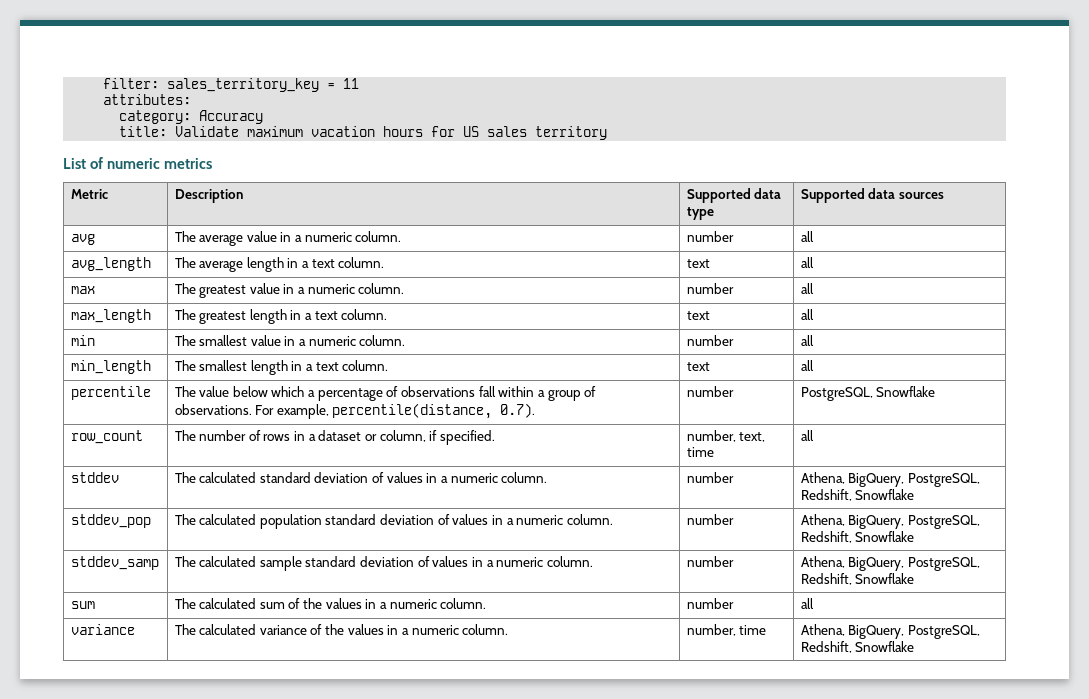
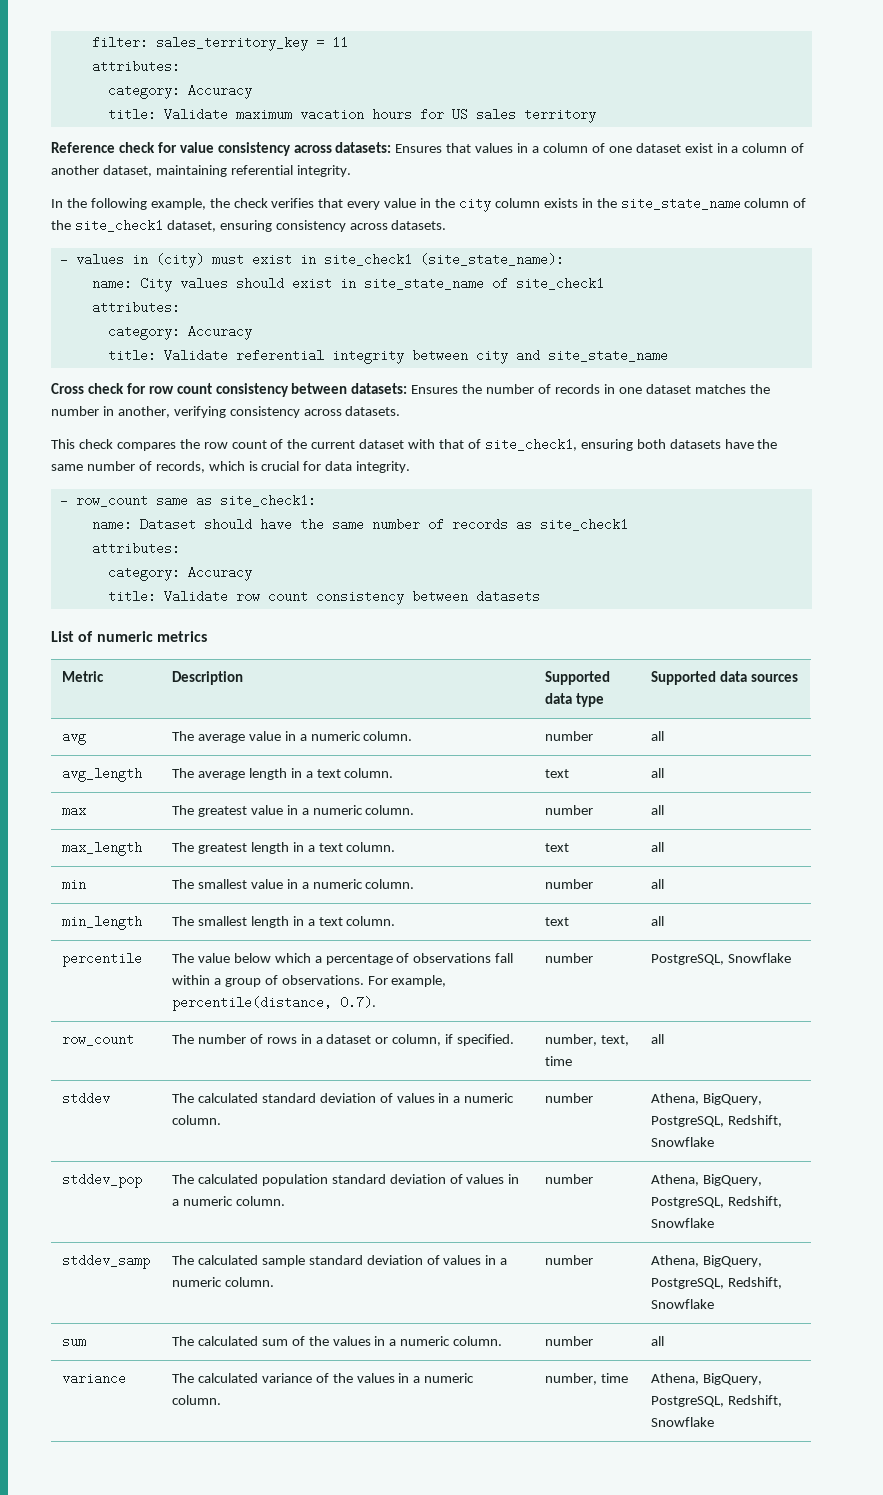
(608, 133) none -> [51,142,805,156] [51,165,351,177] [51,197,807,212] [51,219,447,232] [59,253,564,268] [91,277,604,292] [91,301,180,314] [107,325,252,340] [107,349,668,364] [51,383,770,397] [51,406,401,418] [51,438,778,451] [51,461,411,473] [59,494,316,507] [91,518,628,531] [91,542,180,555] [107,566,252,581] [107,590,540,605] // Reference check for value consistency across datasets: Ensures that values in a column of one dataset exist in a column of another dataset, maintaining referential integrity. // In the following example, the check verifies that every value in the city column exists in the site_state_name column of the site_check1 dataset, ensuring consistency across datasets. // - values in (city) must exist in site_check1 (site_state_name): // name: City values should exist in site_state_name of site_check1 // attributes: // category: Accuracy // title: Validate referential integrity between city and site_state_name // Cross check for row count consistency between datasets: Ensures the number of records in one dataset matches the number in another, verifying consistency across datasets. // This check compares the row count of the current dataset with that of site_check1, ensuring both datasets have the same number of records, which is crucial for data integrity. // - row_count same as site_check1: // name: Dataset should have the same number of records as site_check1 // attributes: // category: Accuracy // title: Validate row count consistency between datasets

